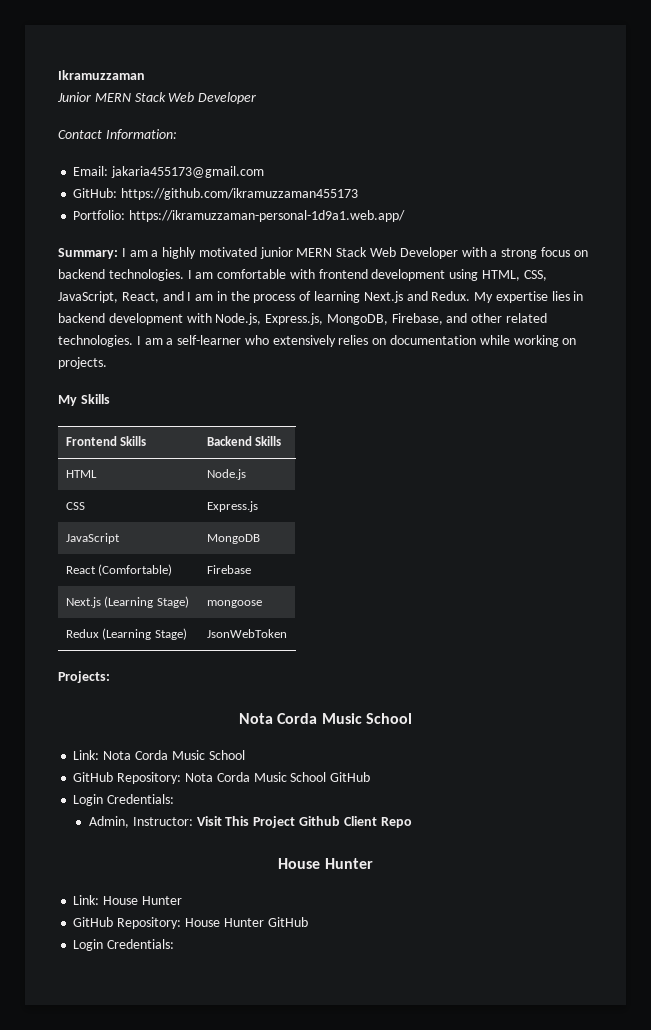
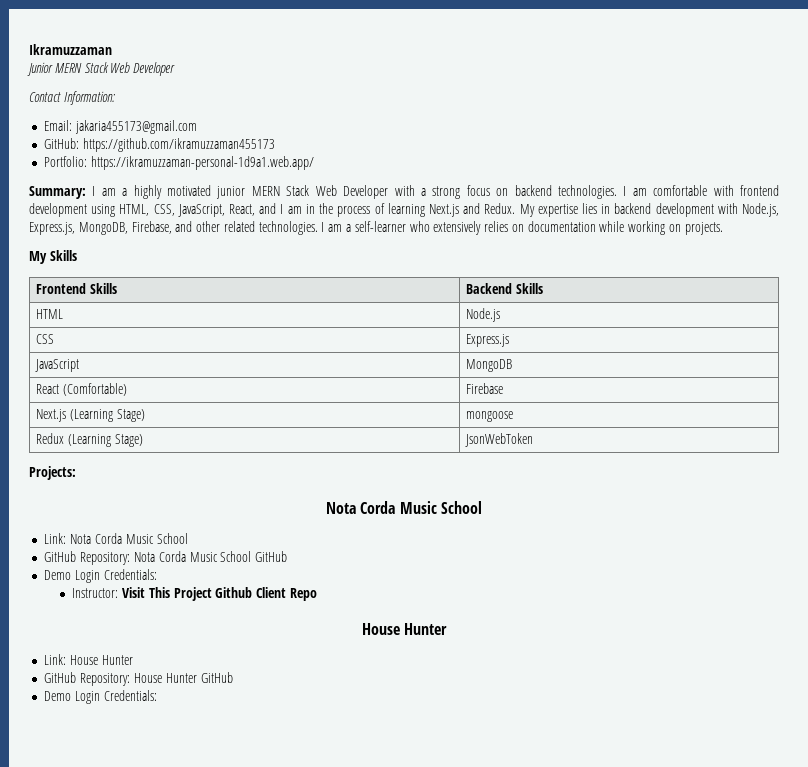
(371, 777) none -> [44,570,72,580] Demo
[89,816,130,828] Admin, -> (157, 574) none
(308, 922) none -> [44,691,72,701] Demo

